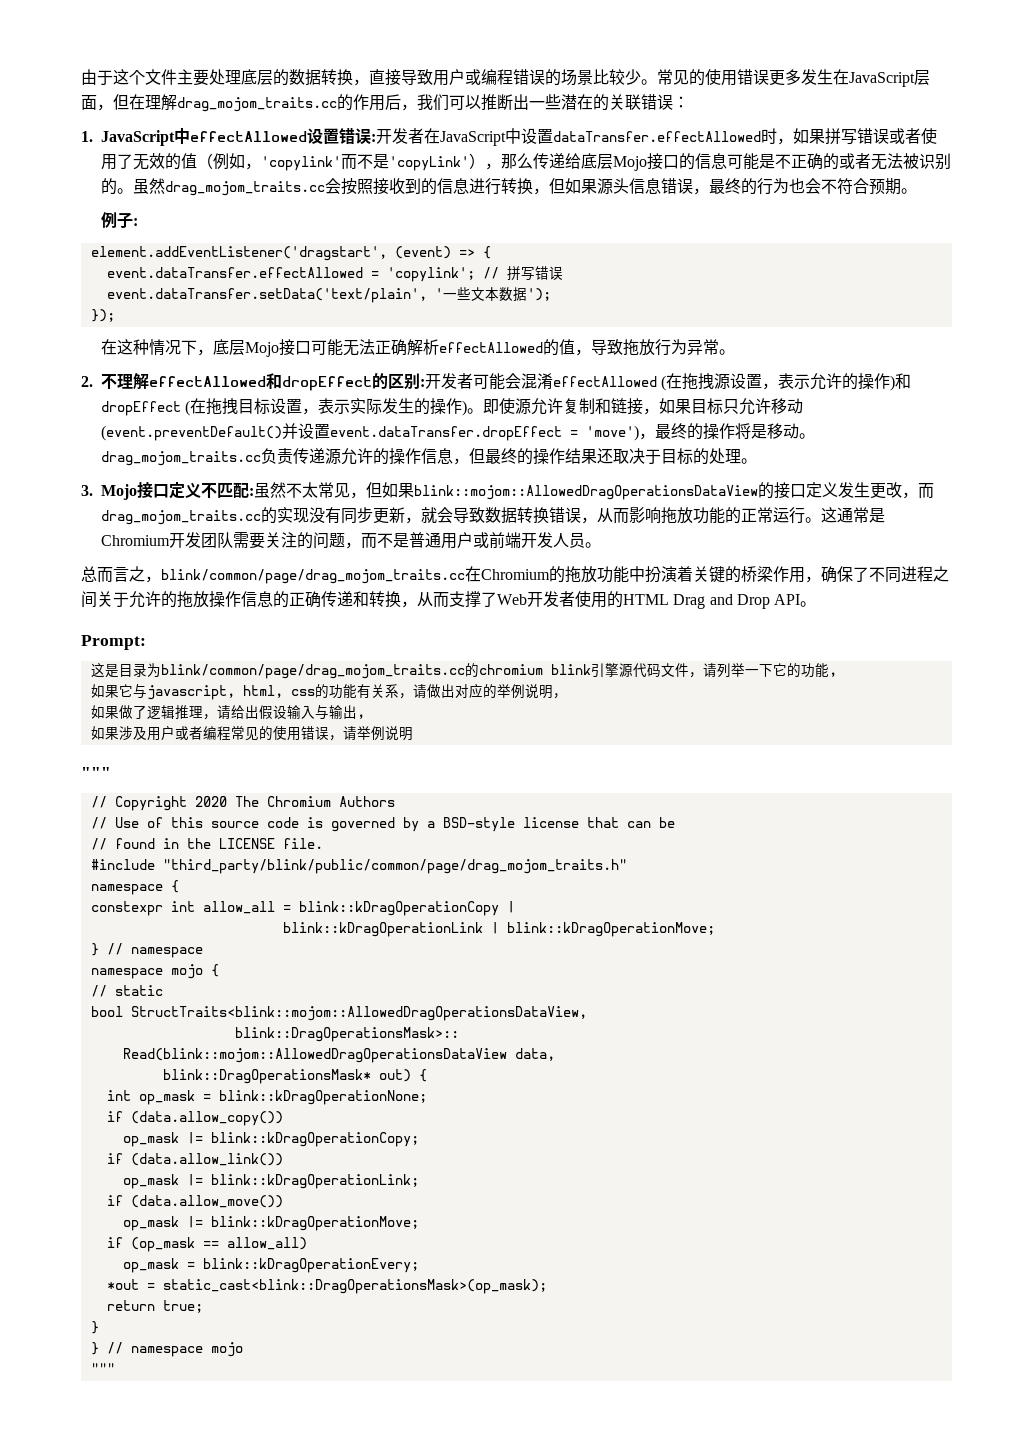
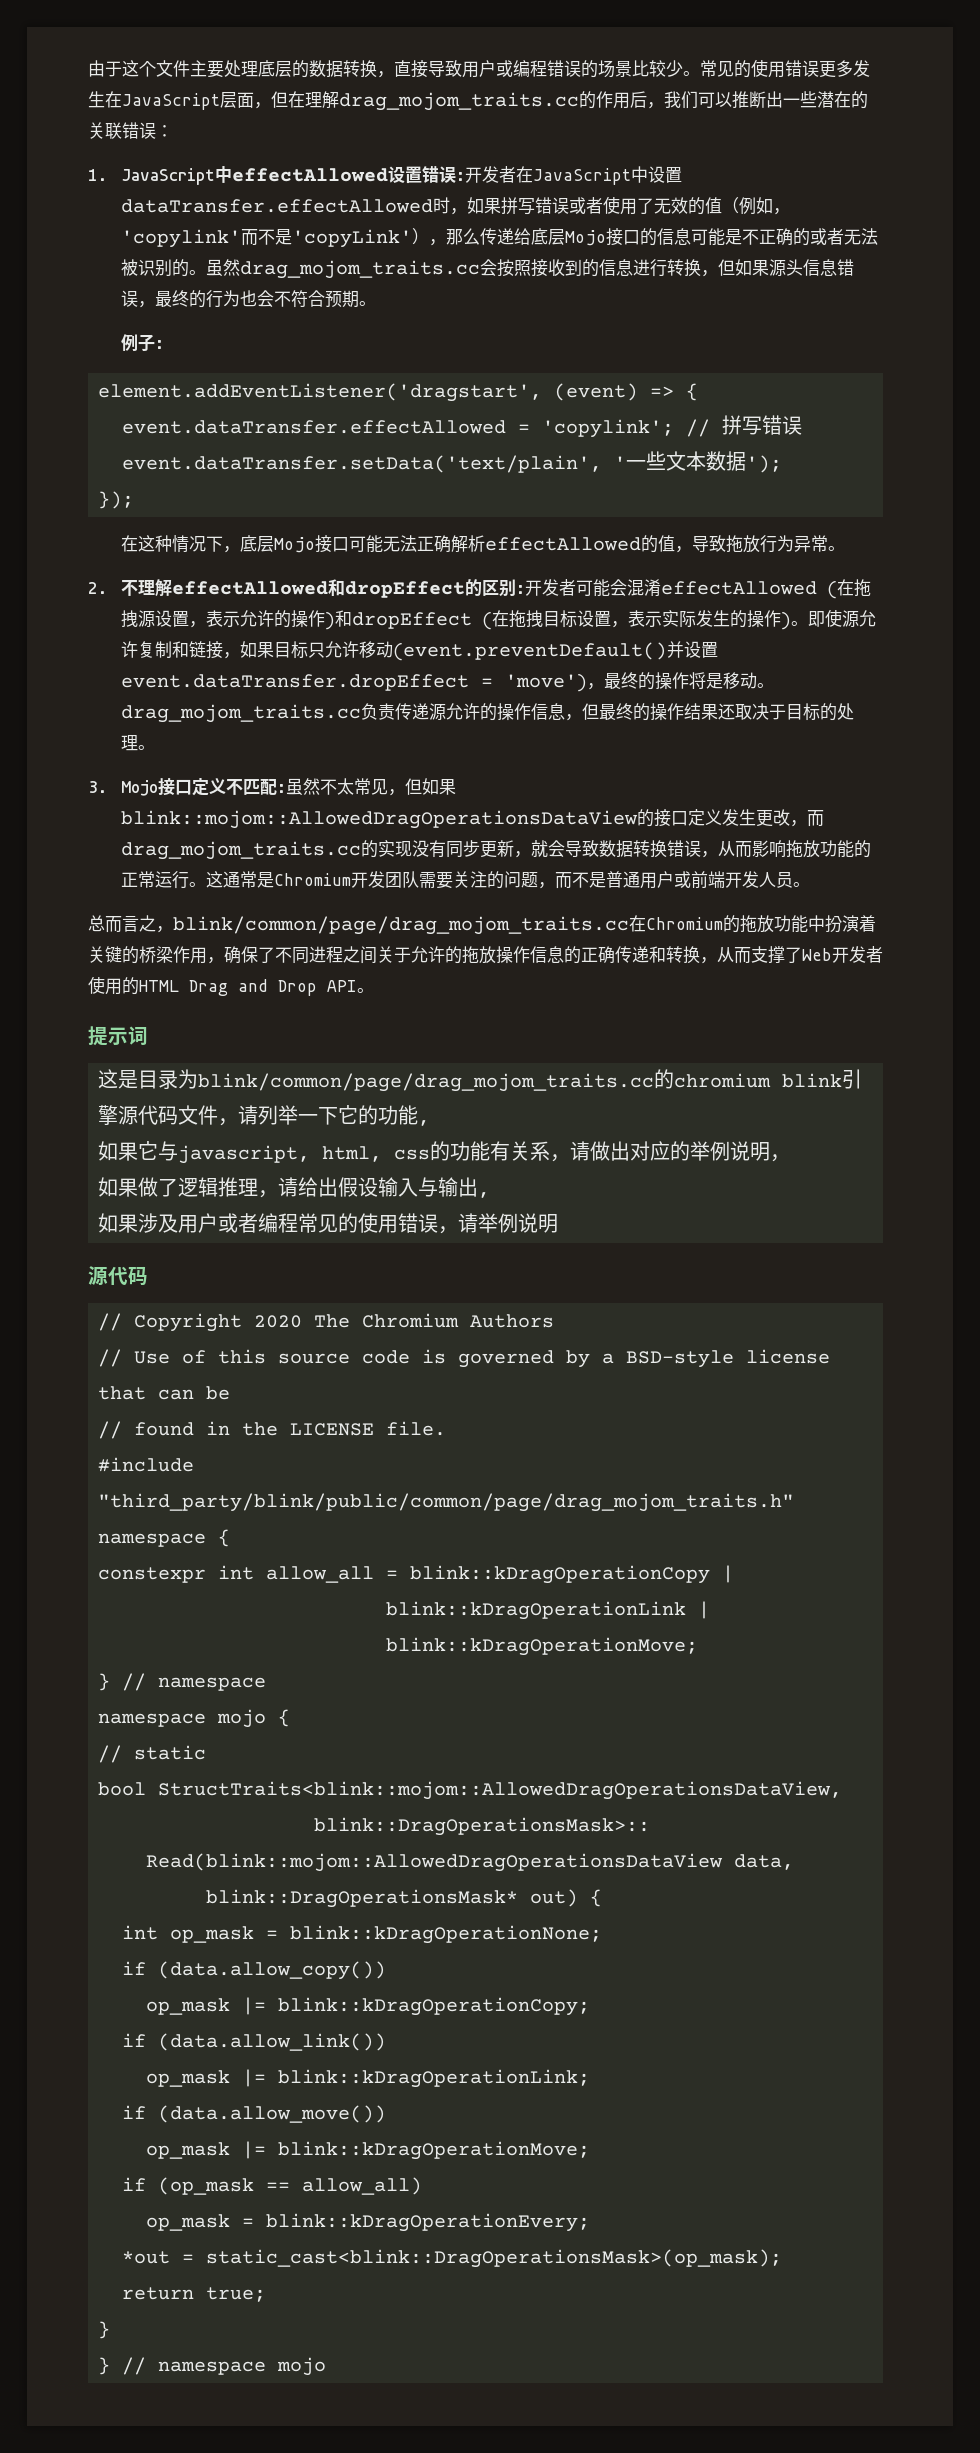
[81,635,146,650] Prompt: -> [88,1026,148,1046] 提示词
[81,767,111,778] """ -> [88,1266,148,1286] 源代码
[90,1363,115,1374] // """ -> (327, 2366) none

